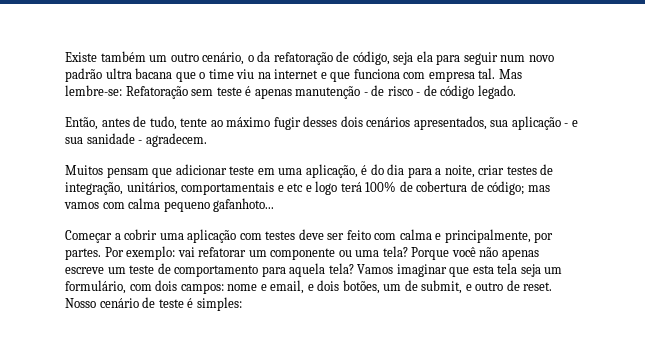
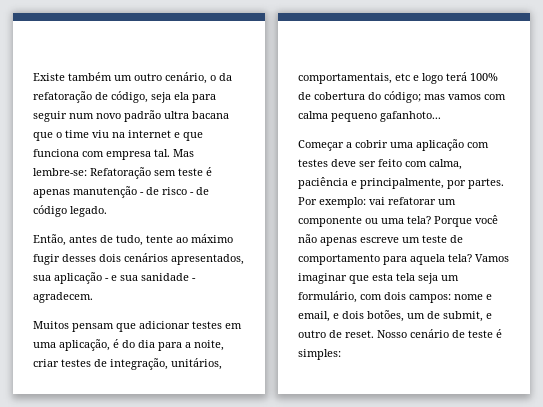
[229,166,255,175] teste -> [192,321,222,329] testes
[181,182,284,195] comportamentais e -> [298,73,392,84] comportamentais,
[470,181,484,192] de -> [368,92,381,100] do
[399,229,432,240] calma -> [429,159,462,170] [298,177,348,189] calma, paciência

